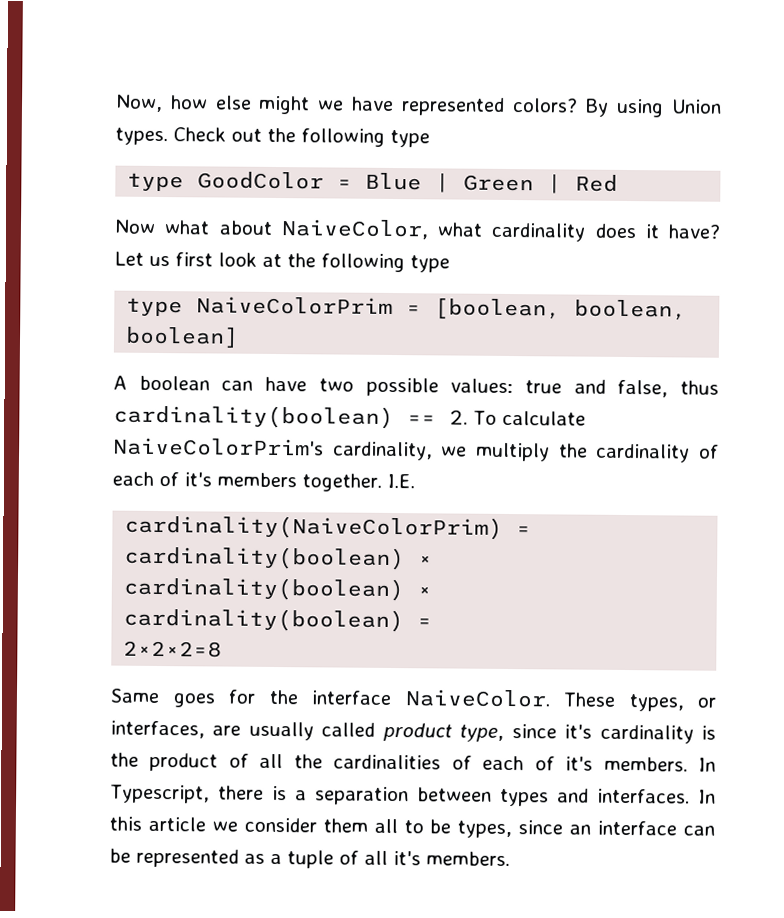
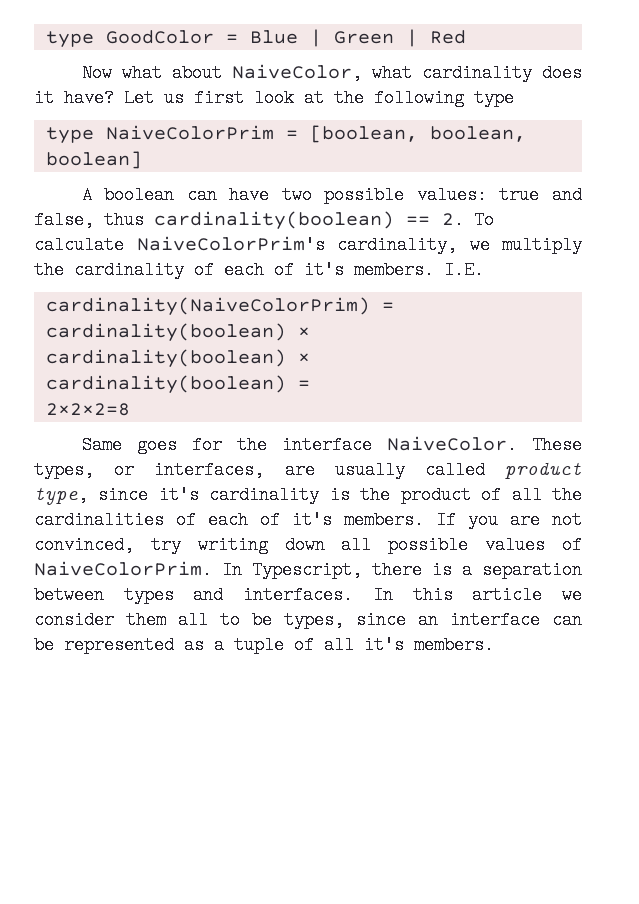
[115,94,722,118] [115,127,430,148] Now, how else might we have represented colors? By using Union types. Check out the following type // -> (45, 39) none
[217,472,382,492] members together. -> [354,261,434,279] members.
(688, 764) none -> [436,511,582,529] [34,536,582,554] [34,561,212,579] If you are not convinced, try writing down all possible values of NaiveColorPrim.

